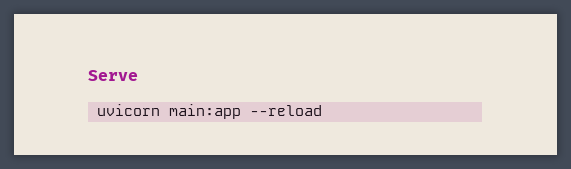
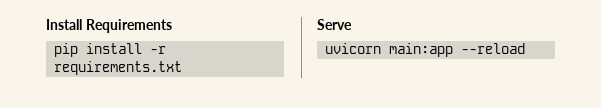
(88, 75) none -> [46,19,172,33] [53,43,166,57] [53,61,182,75] Install Requirements // pip install -r requirements.txt //

